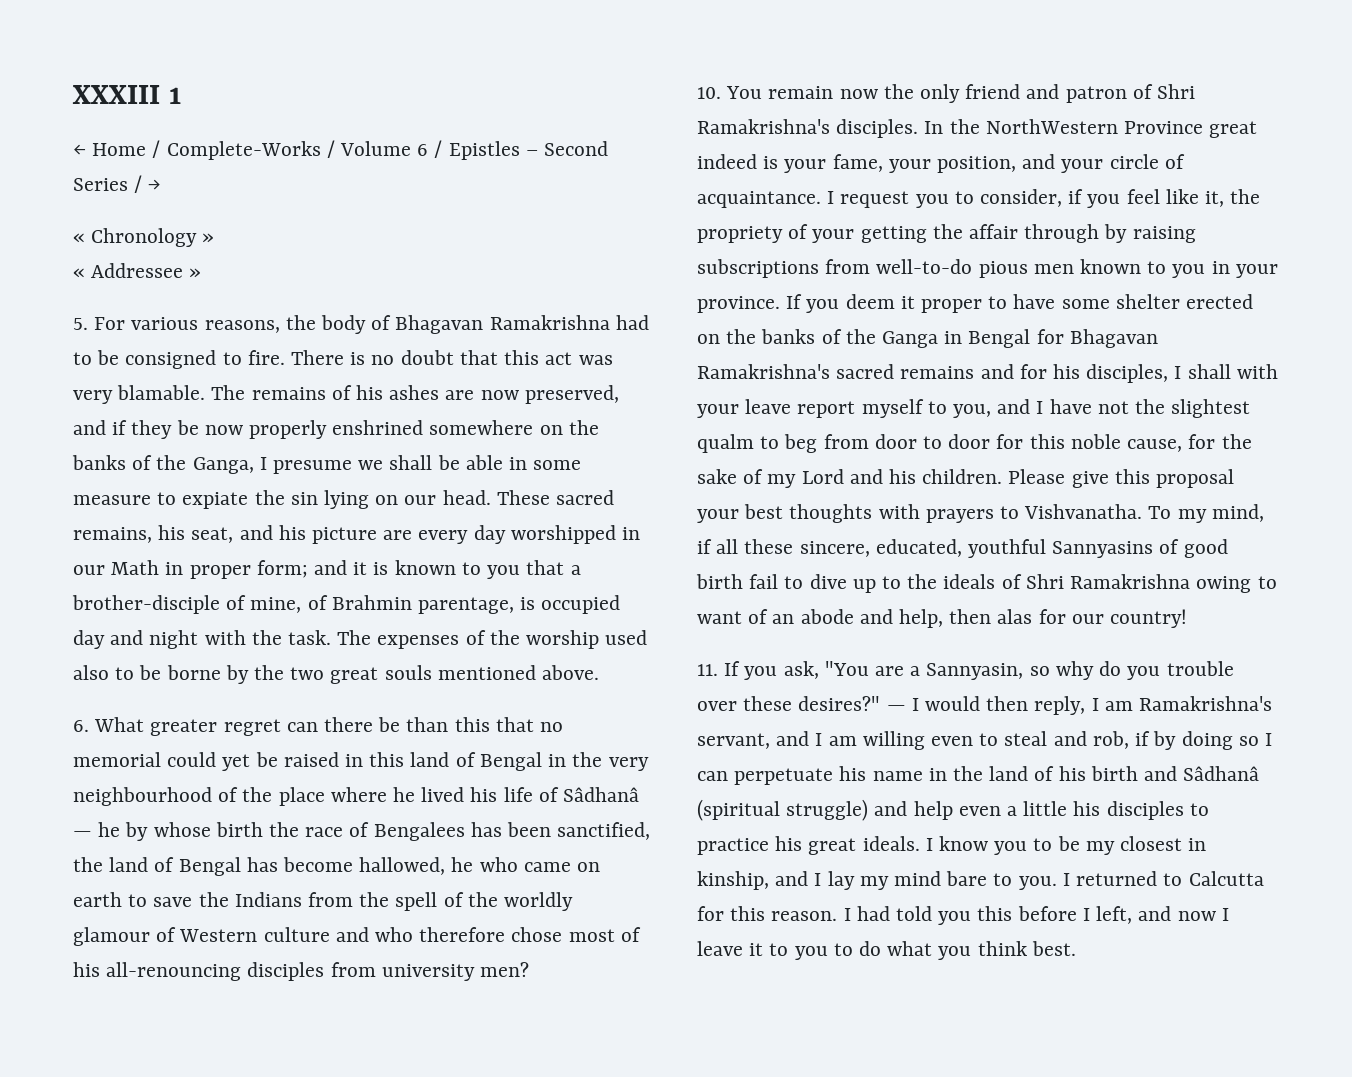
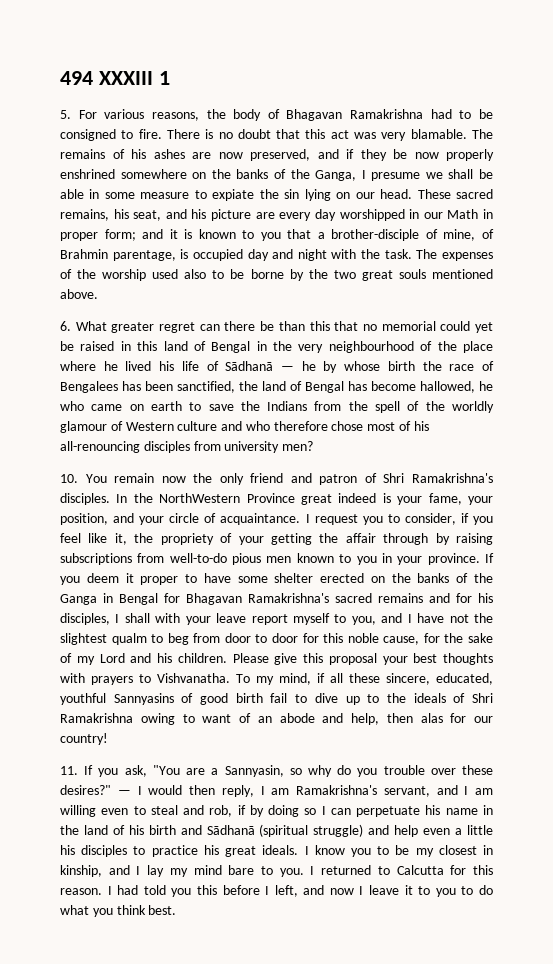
(72, 94) none -> [60,71,93,85] 494
[73,140,609,160] [73,175,162,193] [73,228,215,247] [73,263,202,278] // ← Home / Complete-Works / Volume 6 / Epistles – Second Series / → // « Chronology » // « Addressee » -> (170, 78) none
[563,787,640,802] Sâdhanâ -> [225,361,274,371] Sādhanā
[1183,766,1260,781] Sâdhanâ -> [206,825,255,835] Sādhanā

